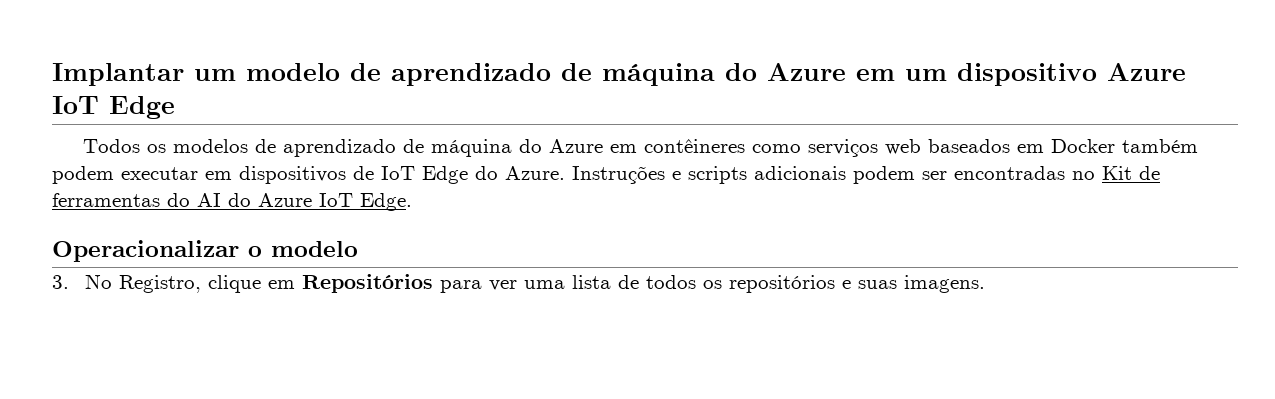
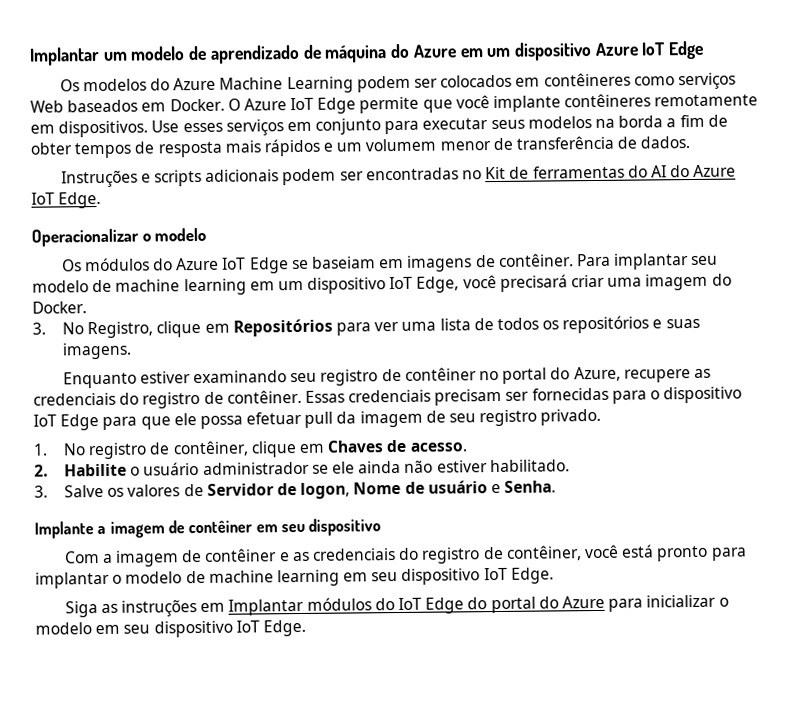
[82,139,603,157] Todos os modelos de aprendizado de máquina do Azure -> [59,74,513,94] Os modelos do Azure Machine Learning podem ser colocados
[884,139,921,155] web -> [30,100,64,113] Web
[1050,139,1198,153] [52,166,565,184] Docker também podem executar em dispositivos de IoT Edge do Azure. -> [169,93,759,114] [30,114,728,138] [30,135,691,159] Docker. O Azure IoT Edge permite que você implante contêineres remotamente em dispositivos. Use esses serviços em conjunto para executar seus modelos na borda a fim de obter tempos de resposta mais rápidos e um volumem menor de transferência de dados. //
(358, 249) none -> [61,253,719,274] [32,273,732,296] [32,301,87,314] // Os módulos do Azure IoT Edge se baseiam em imagens de contêiner. Para implantar seu modelo de machine learning em um dispositivo IoT Edge, você precisará criar uma imagem do Docker.
(986, 284) none -> [62,366,711,389] [33,386,743,409] [33,408,602,431] [33,439,468,460] [34,459,570,477] [34,480,557,499] [34,518,382,539] [64,544,747,567] [35,567,554,589] [64,594,729,618] [35,619,306,638] // Enquanto estiver examinando seu registro de contêiner no portal do Azure, recupere as credenciais do registro de contêiner. Essas credenciais precisam ser fornecidas para o dispositivo IoT Edge para que ele possa efetuar pull da imagem de seu registro privado. // 1. No registro de contêiner, clique em Chaves de acesso. // 2. Habilite o usuário administrador se ele ainda não estiver habilitado. // 3. Salve os valores de Servidor de logon, Nome de usuário e Senha. // Implante a imagem de contêiner em seu dispositivo // Com a imagem de contêiner e as credenciais do registro de contêiner, você está pronto para implantar o modelo de machine learning em seu dispositivo IoT Edge. // Siga as instruções em Implantar módulos do IoT Edge do portal do Azure para inicializar o modelo em seu dispositivo IoT Edge.

